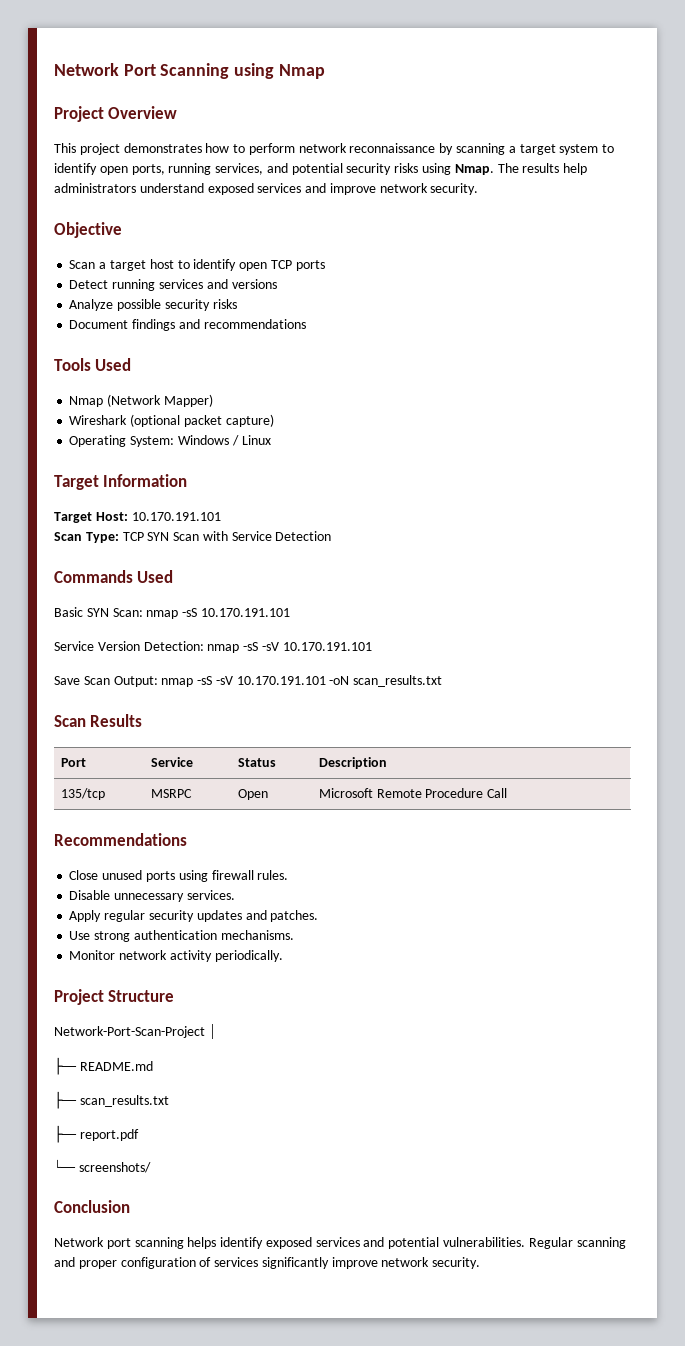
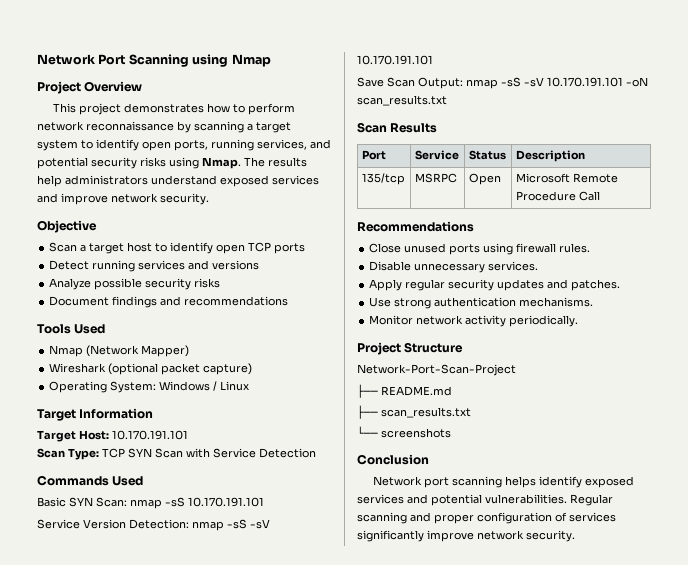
[208,1024,216,1039] │ -> (516, 370) none
[54,1125,139,1143] // ├── report.pdf -> (471, 412) none
[78,1162,151,1173] screenshots/ -> [381,428,451,438] screenshots

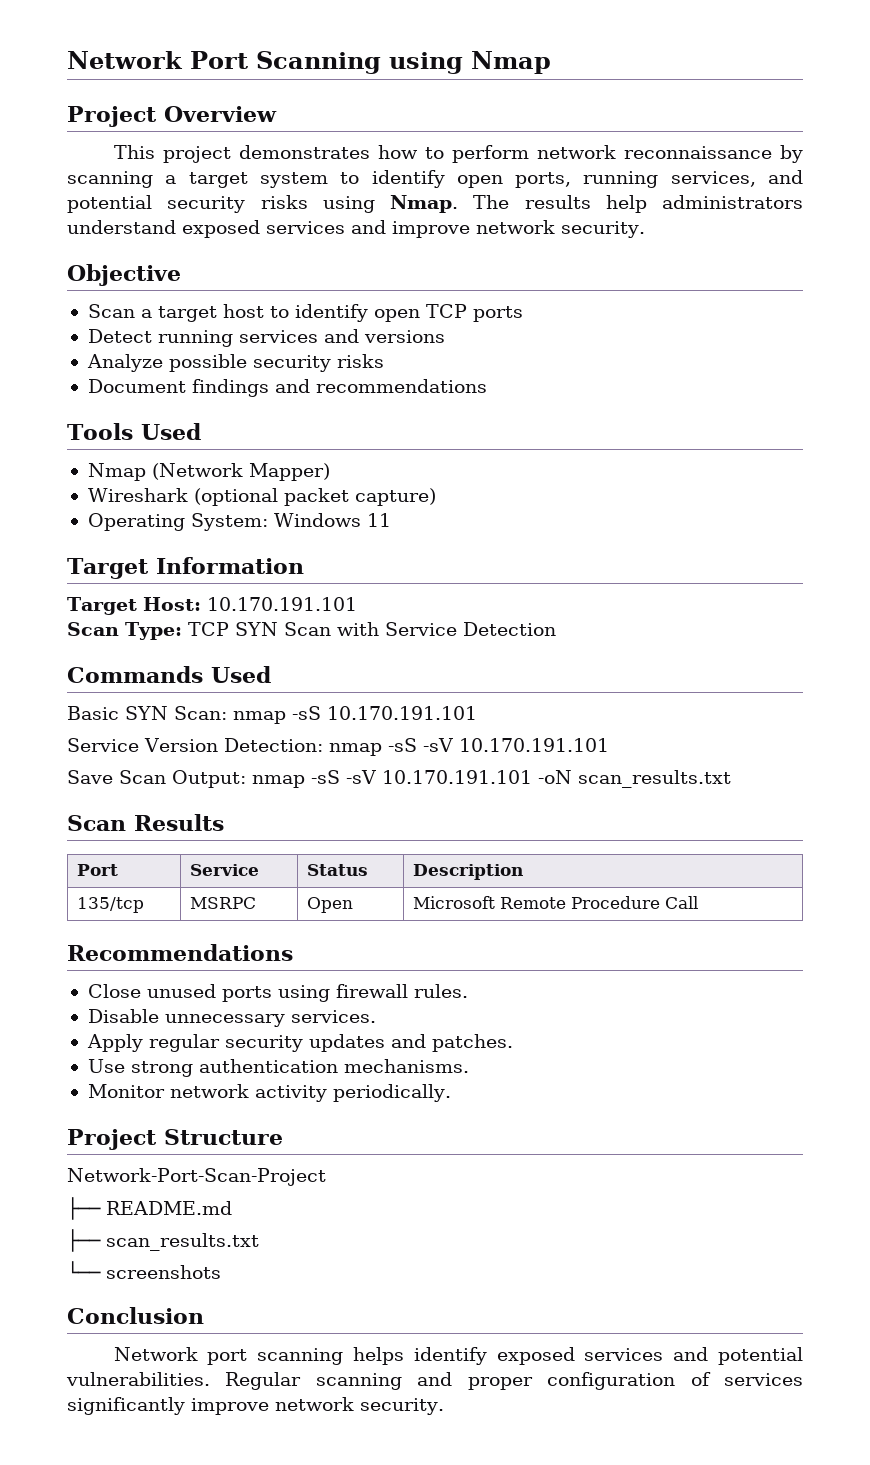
[213,381,250,391] / Linux -> [366,513,391,527] 11

